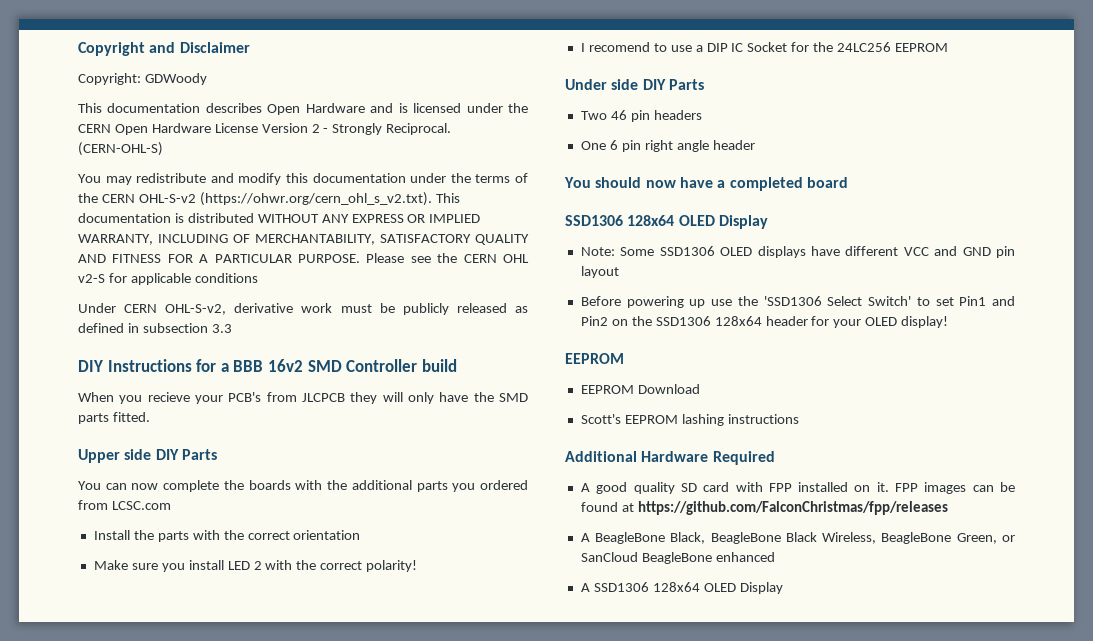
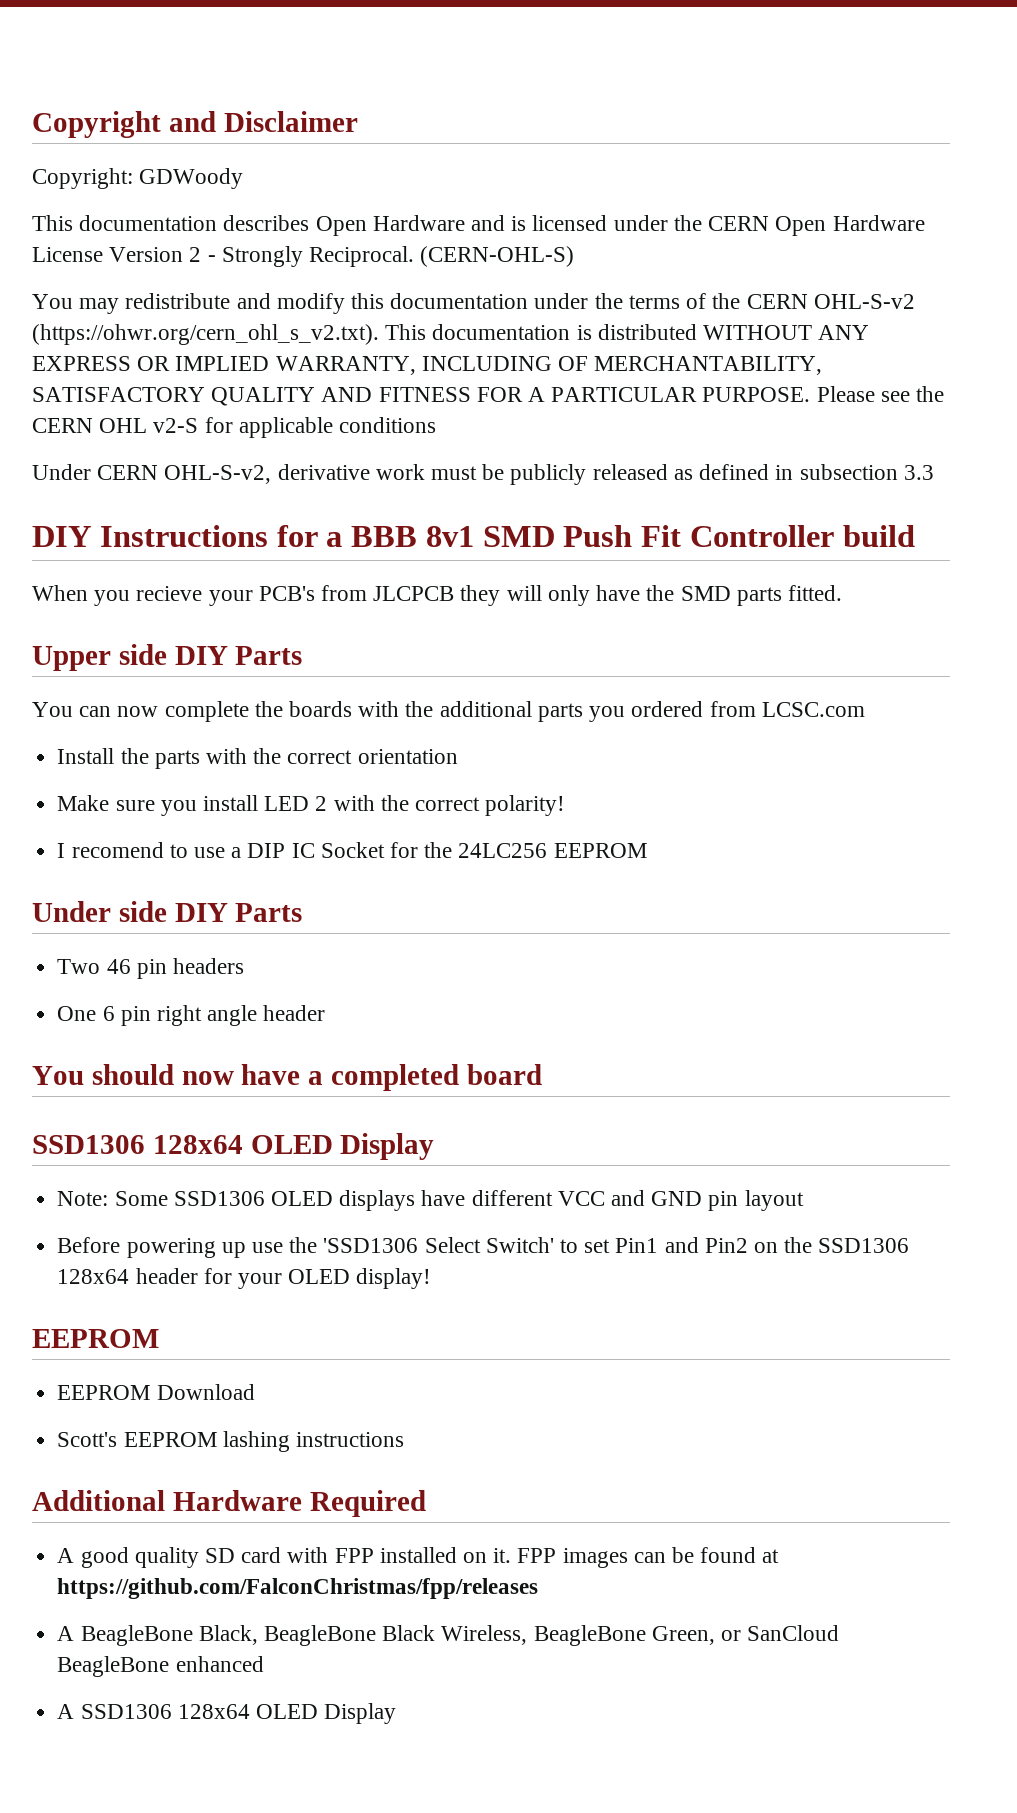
[267,359,342,372] 16v2 SMD -> [425,525,682,547] 8v1 SMD Push Fit

